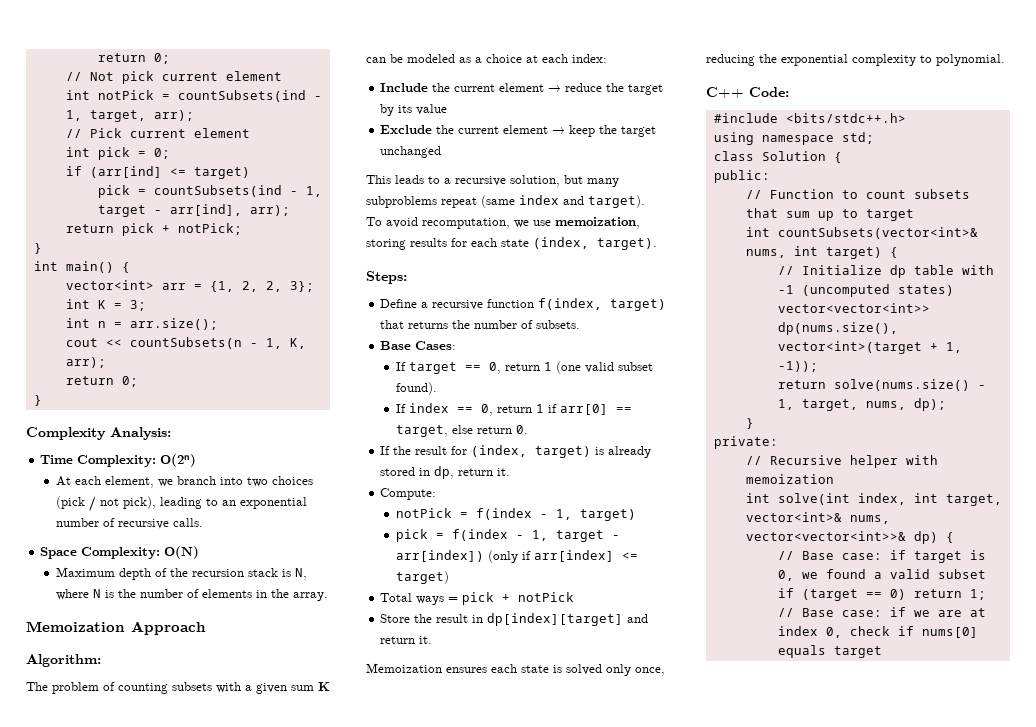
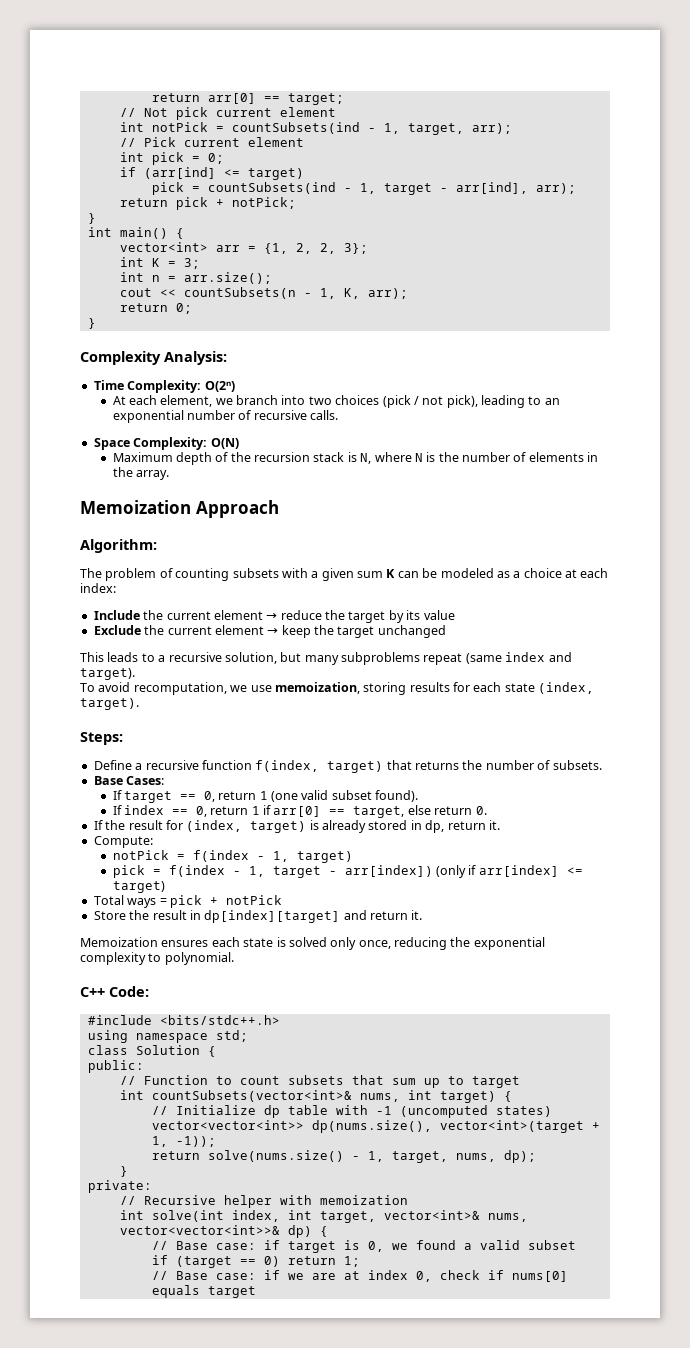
[97,53,170,64] return 0; -> [151,93,344,105] return arr[0] == target;

